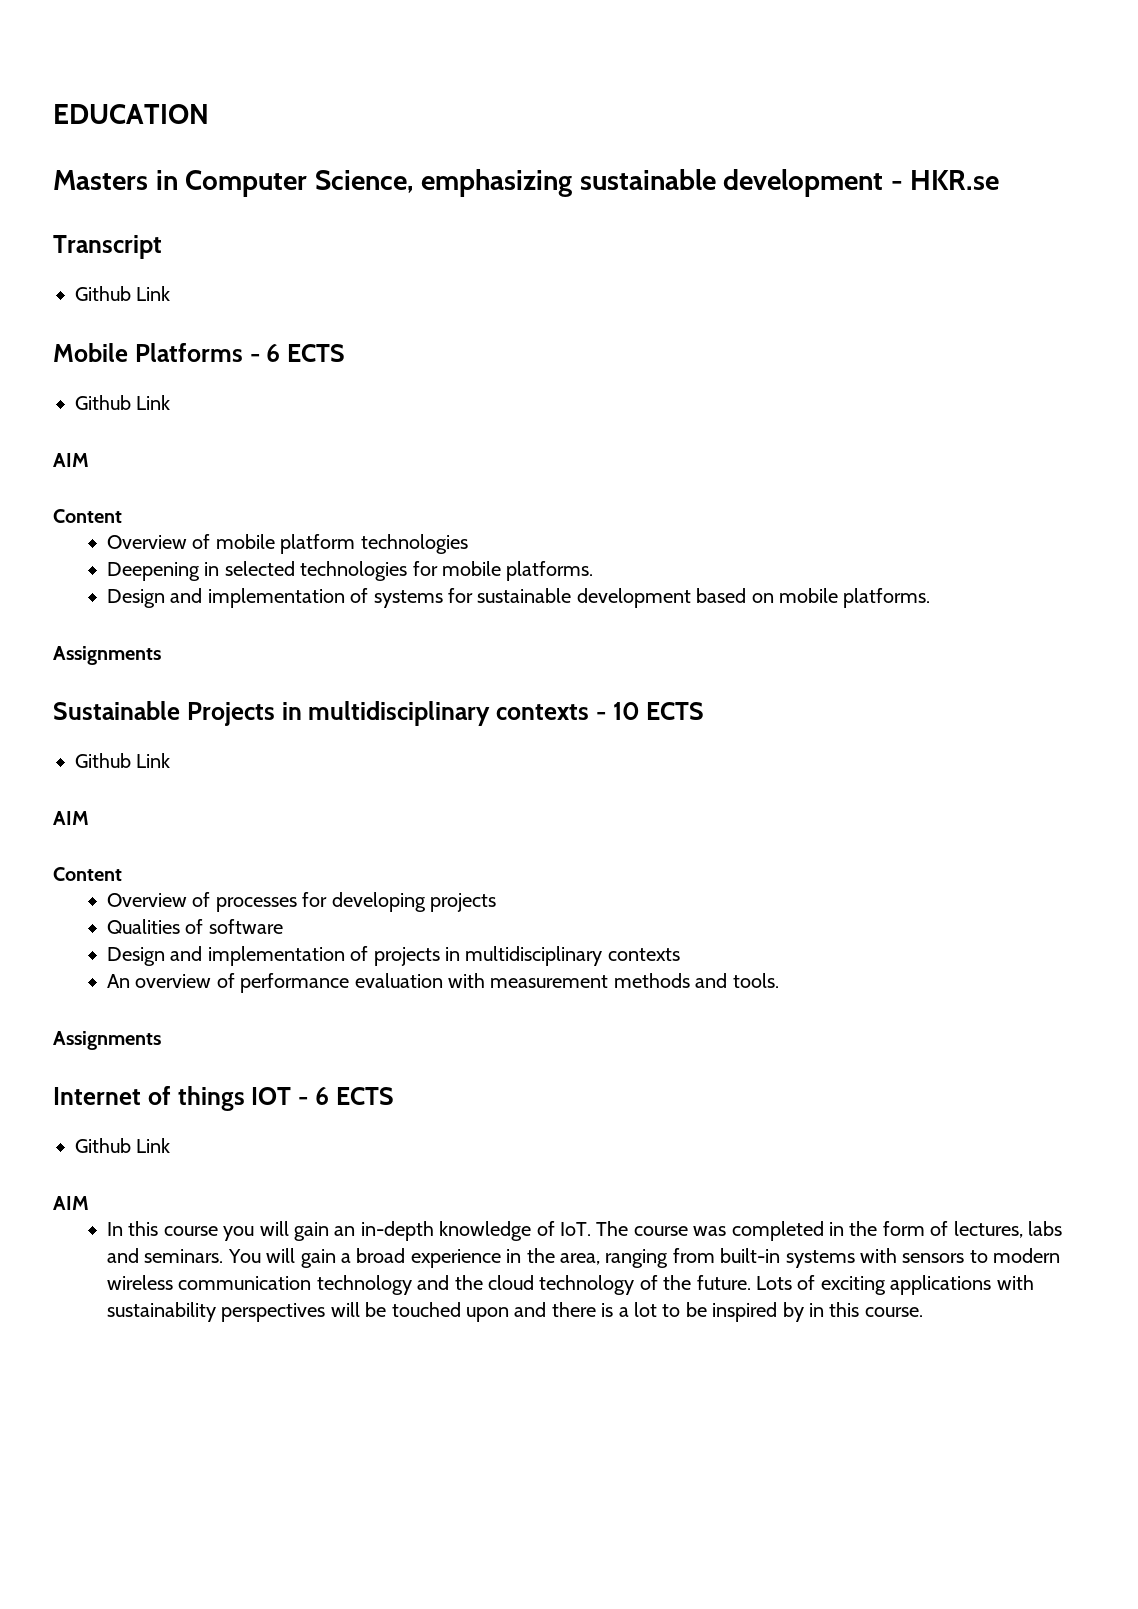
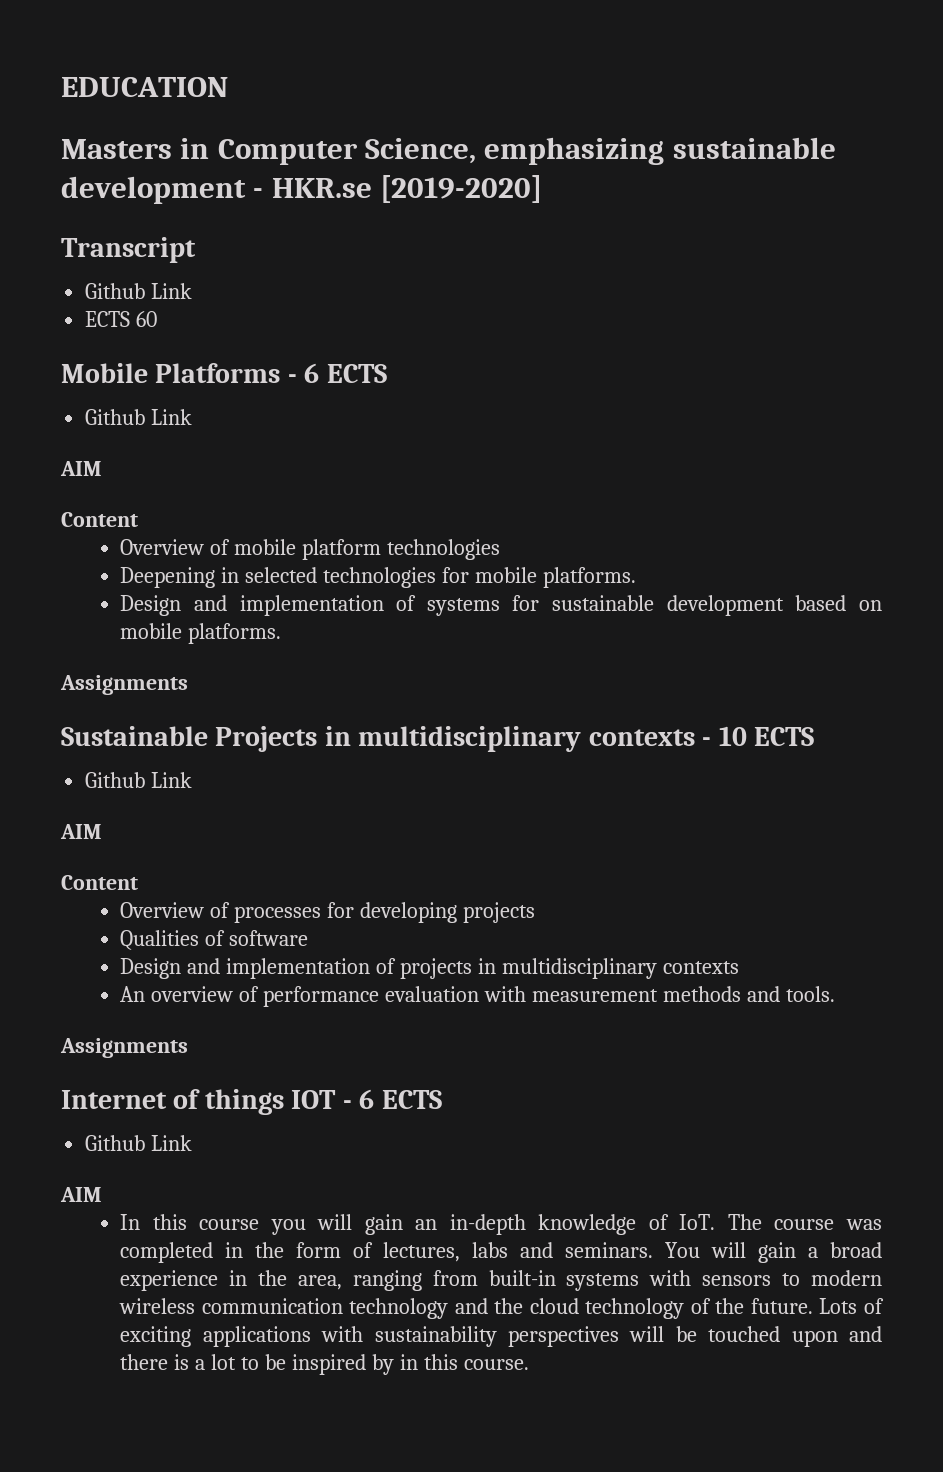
(1000, 180) none -> [380,175,543,203] [2019-2020]
(171, 293) none -> [85,311,158,327] // ECTS 60

